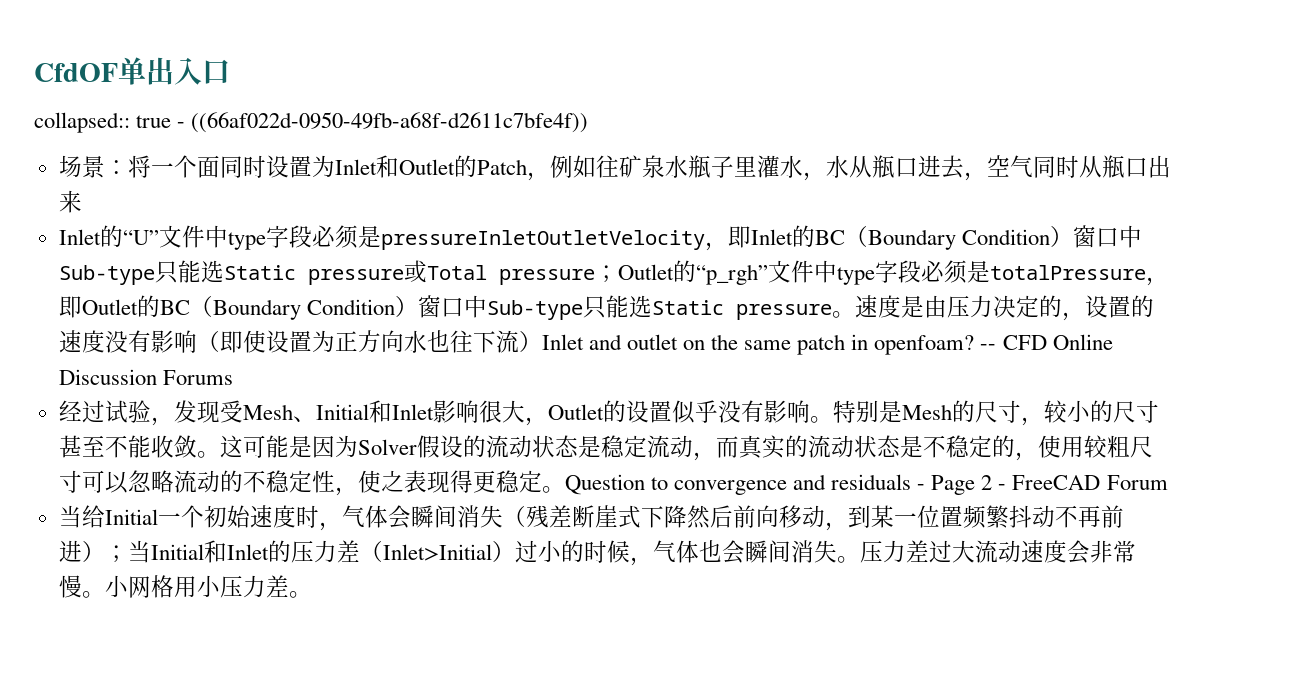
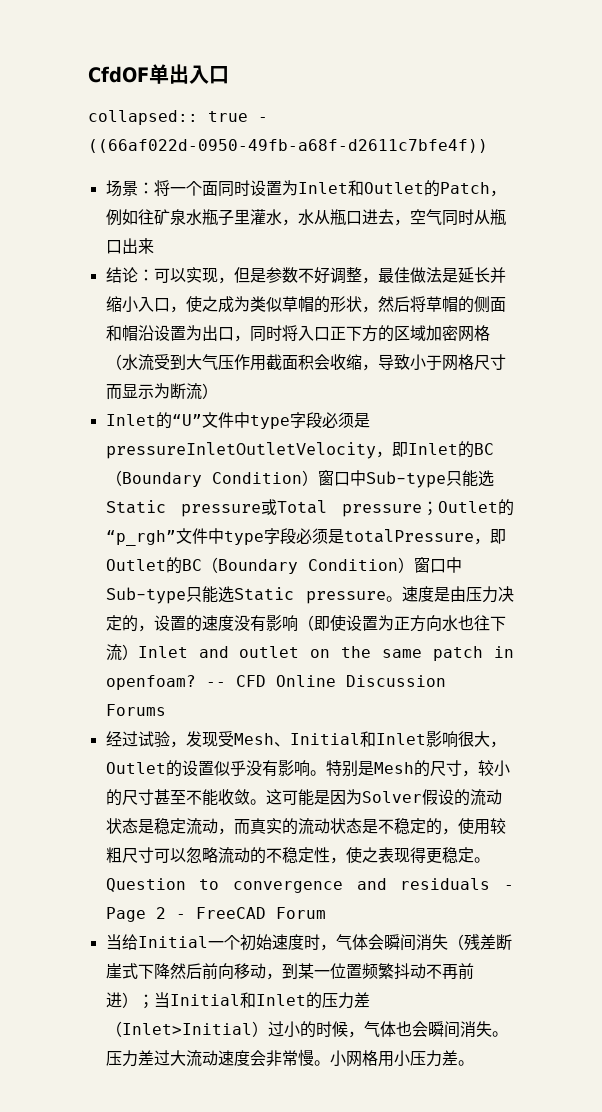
(82, 201) none -> [105,267,506,284] [105,296,506,313] [105,325,490,342] [105,354,506,371] [105,383,218,400] // 结论：可以实现，但是参数不好调整，最佳做法是延长并缩小入口，使之成为类似草帽的形状，然后将草帽的侧面和帽沿设置为出口，同时将入口正下方的区域加密网格（水流受到大气压作用截面积会收缩，导致小于网格尺寸而显示为断流）

